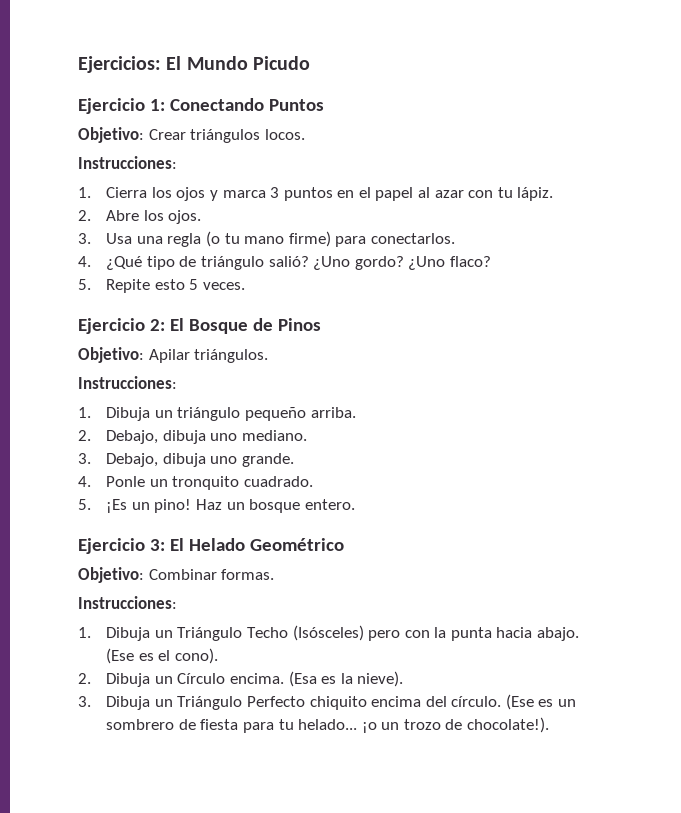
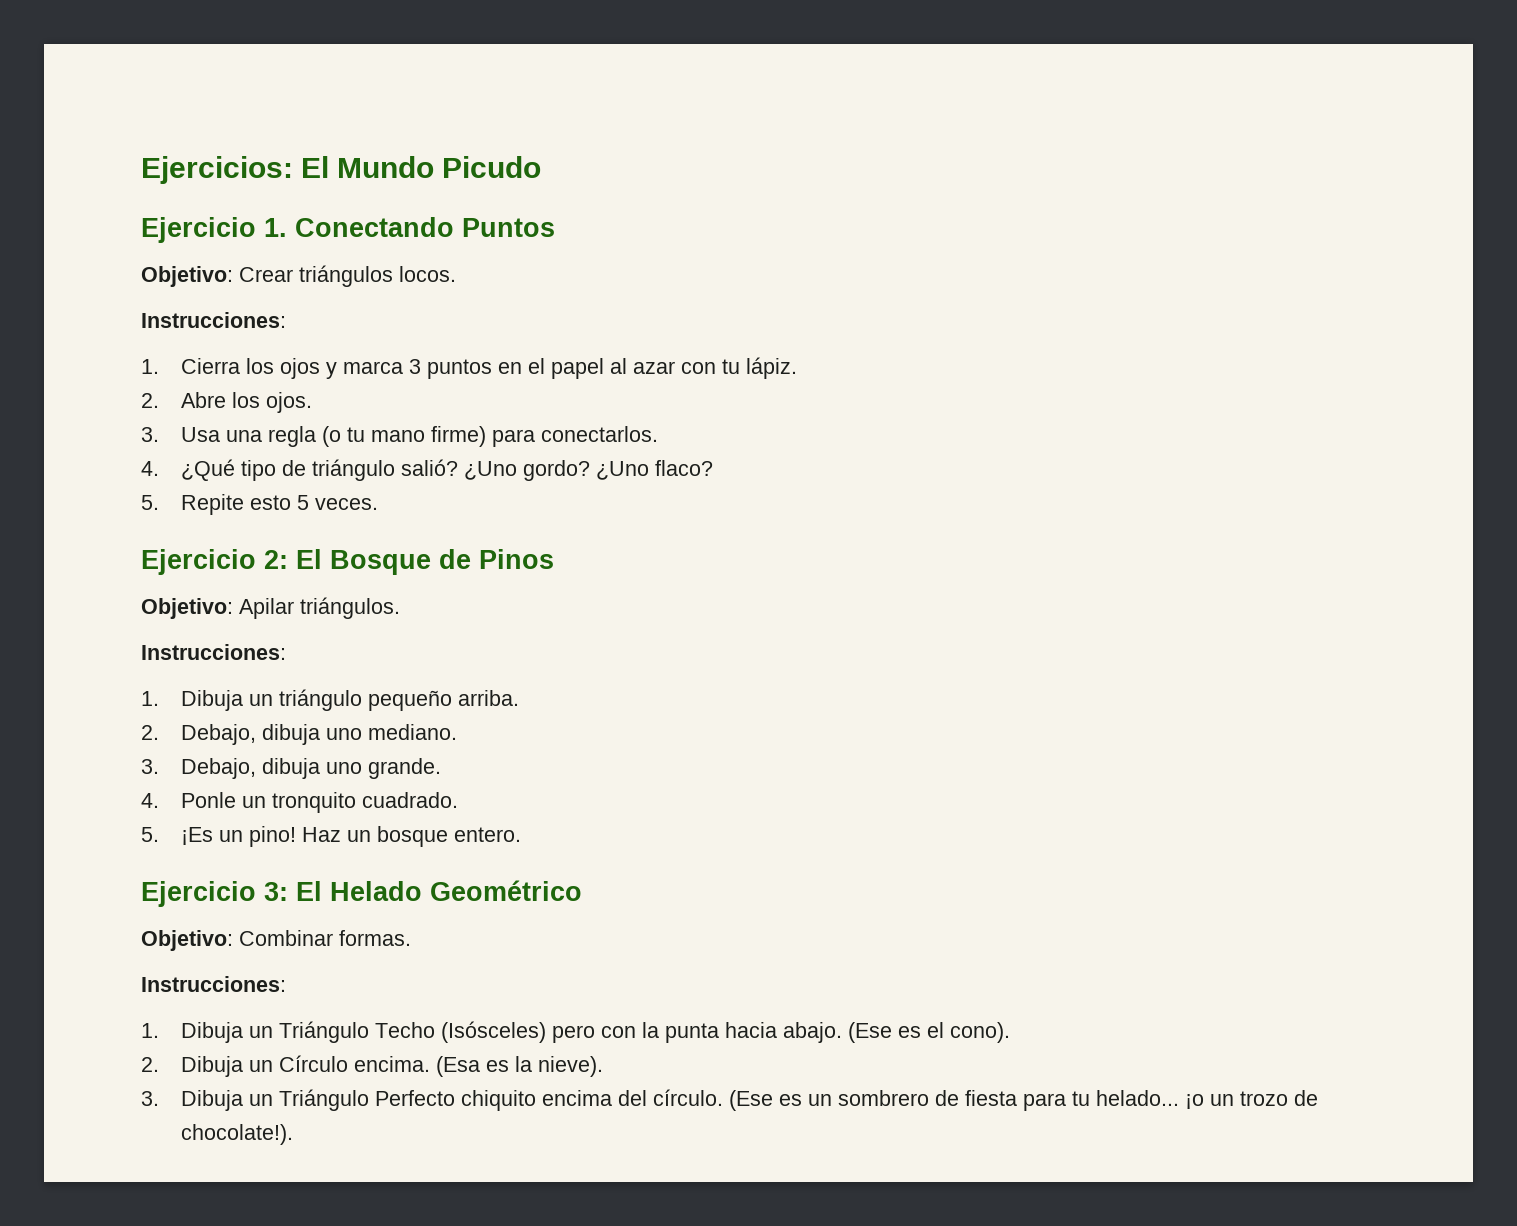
[149,99,165,111] 1: -> [264,218,287,237] 1.

